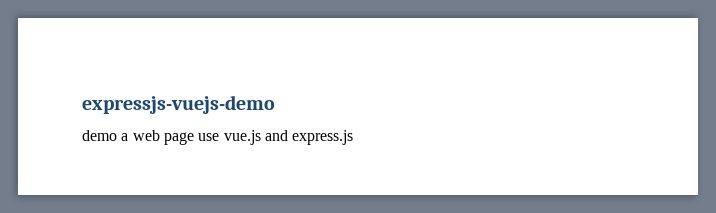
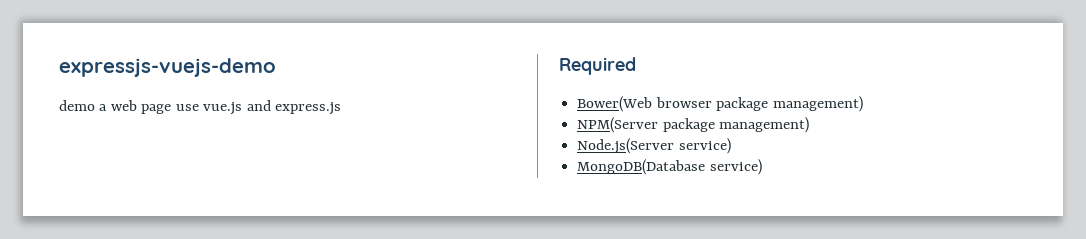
(354, 137) none -> [559,57,636,75] [577,96,863,112] [577,117,810,133] [577,138,731,154] [577,159,762,175] // Required // Bower(Web browser package management) // NPM(Server package management) // Node.js(Server service) // MongoDB(Database service)

